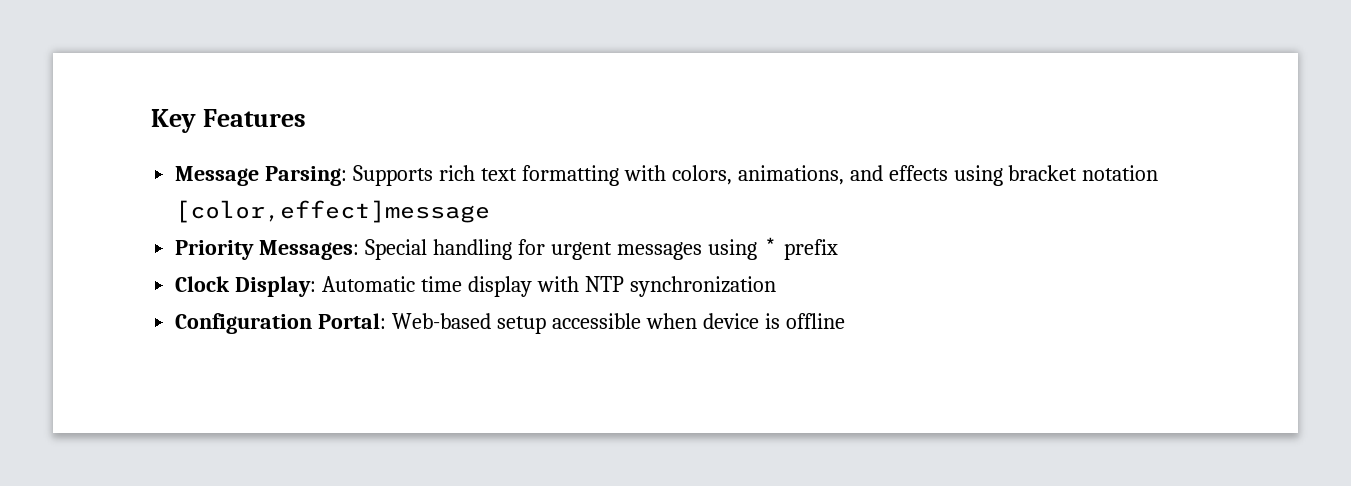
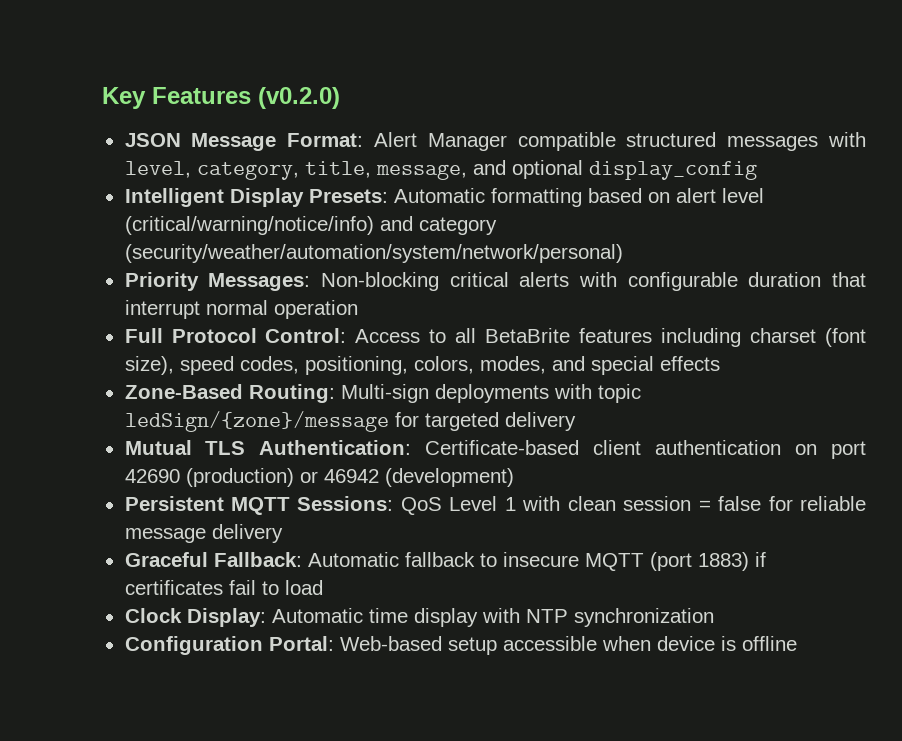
[175,165,1159,186] [175,200,491,223] [175,237,838,260] // Message Parsing: Supports rich text formatting with colors, animations, and effects using bracket notation [color,effect]message // Priority Messages: Special handling for urgent messages using * prefix -> [258,87,340,109] [124,132,866,151] [124,160,757,180] [124,188,764,207] [124,216,497,235] [124,244,623,263] [124,272,866,291] [124,300,358,319] [124,328,867,347] [124,356,720,375] [124,384,641,403] [124,411,576,432] [124,440,866,459] [124,468,514,487] [124,496,866,515] [124,524,283,543] [124,552,766,571] [124,580,323,595] (v0.2.0) // JSON Message Format: Alert Manager compatible structured messages with level, category, title, message, and optional display_config // Intelligent Display Presets: Automatic formatting based on alert level (critical/warning/notice/info) and category (security/weather/automation/system/network/personal) // Priority Messages: Non-blocking critical alerts with configurable duration that interrupt normal operation // Full Protocol Control: Access to all BetaBrite features including charset (font size), speed codes, positioning, colors, modes, and special effects // Zone-Based Routing: Multi-sign deployments with topic ledSign/{zone}/message for targeted delivery // Mutual TLS Authentication: Certificate-based client authentication on port 42690 (production) or 46942 (development) // Persistent MQTT Sessions: QoS Level 1 with clean session = false for reliable message delivery // Graceful Fallback: Automatic fallback to insecure MQTT (port 1883) if certificates fail to load

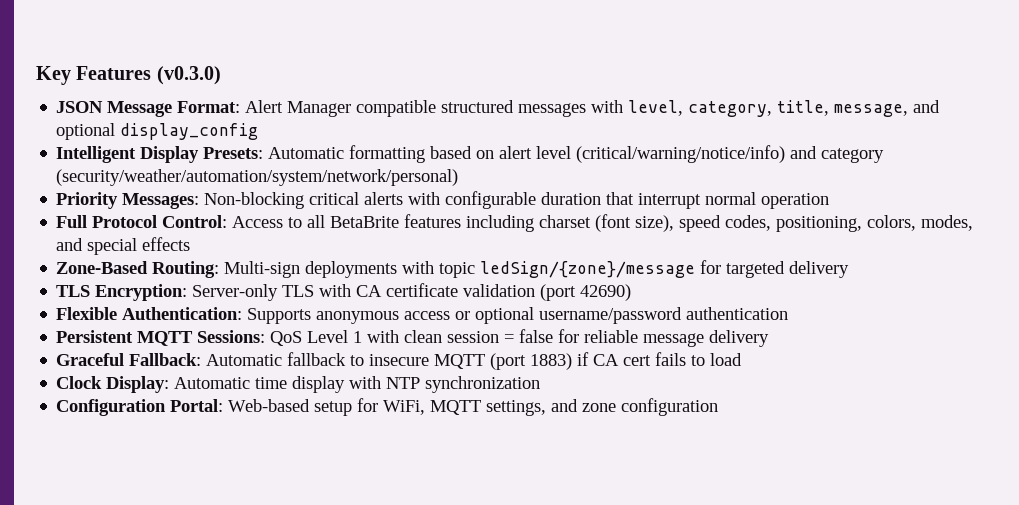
[258,87,340,109] (v0.2.0) -> [156,66,221,85] (v0.3.0)
[124,440,866,459] [124,468,514,487] Mutual TLS Authentication: Certificate-based client authentication on port 42690 (production) or 46942 (development) -> [56,283,632,301] [56,307,789,324] TLS Encryption: Server-only TLS with CA certificate validation (port 42690) // Flexible Authentication: Supports anonymous access or optional username/password authentication
[124,580,256,595] certificates fail -> [593,352,687,366] CA cert fails
[502,636,797,651] accessible when device is offline -> [357,398,719,416] for WiFi, MQTT settings, and zone configuration

